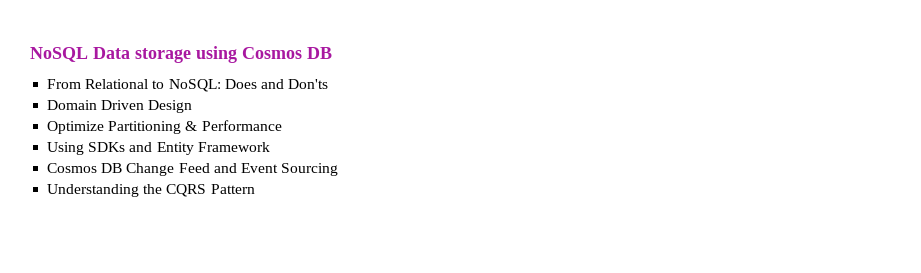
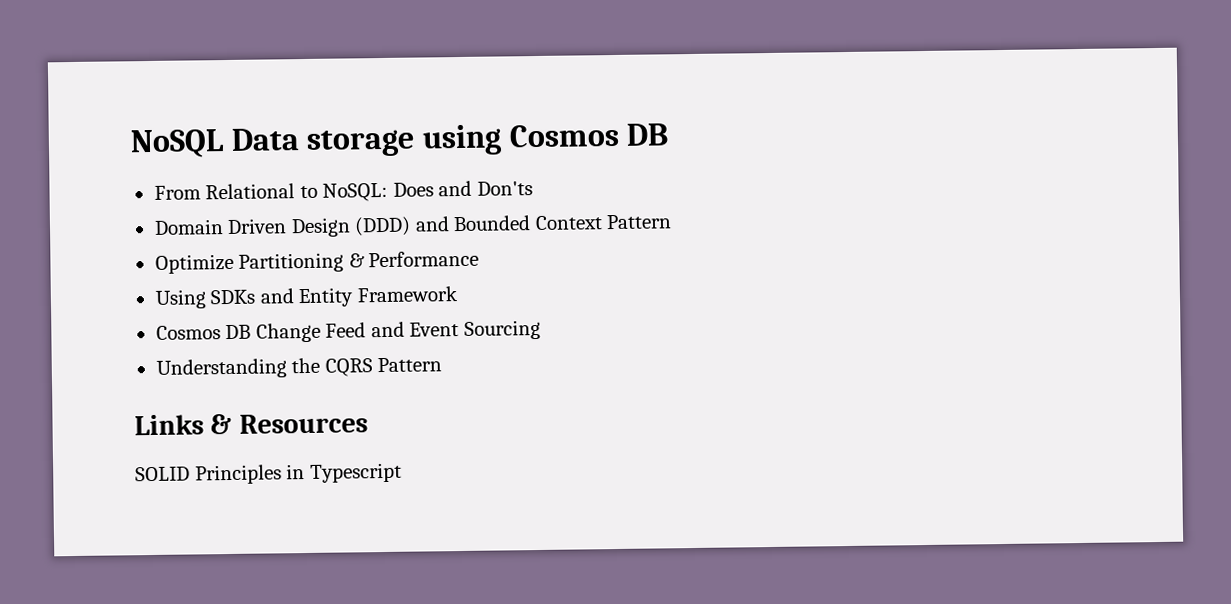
(193, 106) none -> [354,214,673,237] (DDD) and Bounded Context Pattern
(255, 189) none -> [134,413,368,436] [135,462,402,485] // Links & Resources // SOLID Principles in Typescript

